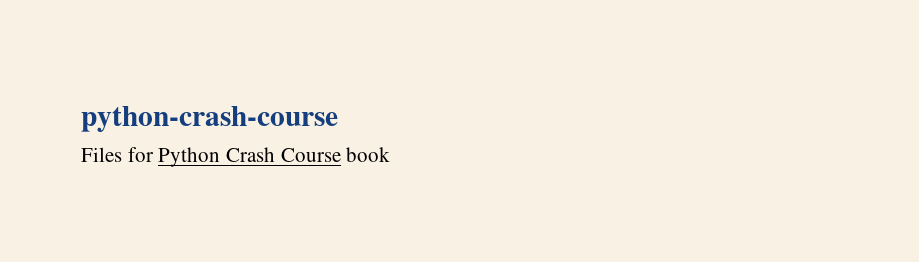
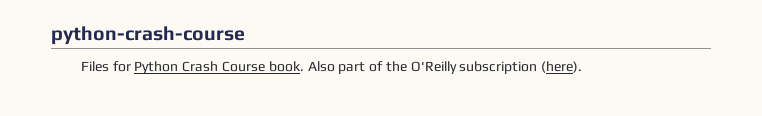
[346,147,391,162] book -> [268,61,583,74] book. Also part of the O'Reilly subscription (here).

